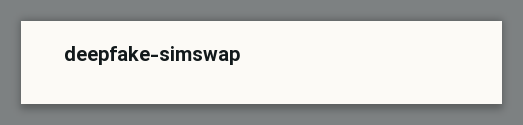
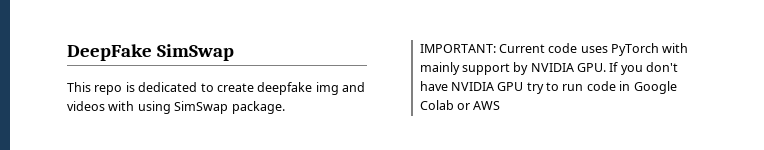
[64,46,240,65] deepfake-simswap -> [67,44,234,61] [67,82,365,95] [67,101,285,114] [419,43,689,56] [419,62,679,75] [419,81,677,94] [419,100,501,110] DeepFake SimSwap // This repo is dedicated to create deepfake img and videos with using SimSwap package. // IMPORTANT: Current code uses PyTorch with mainly support by NVIDIA GPU. If you don't have NVIDIA GPU try to run code in Google Colab or AWS

